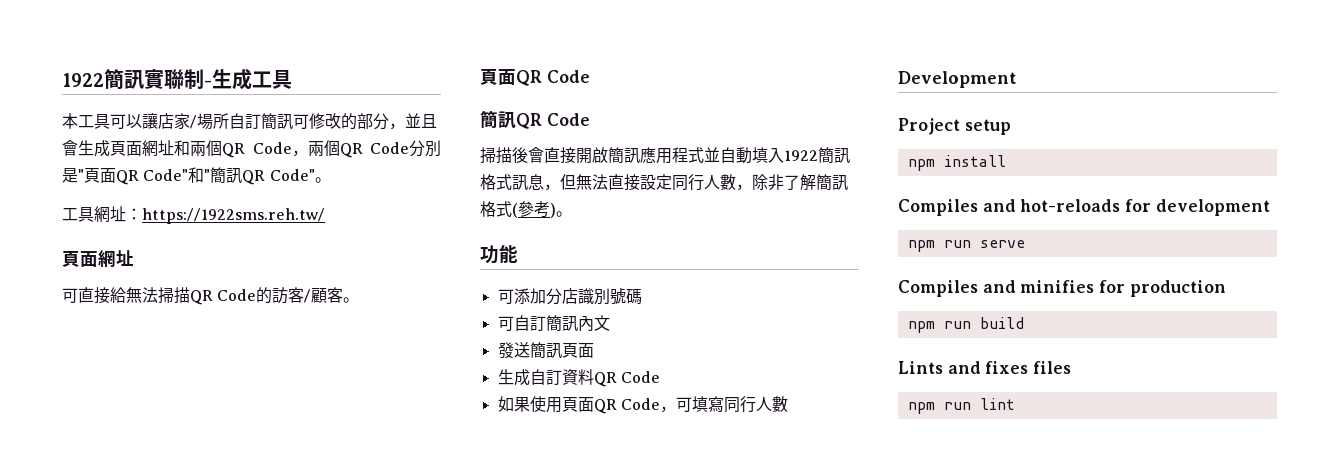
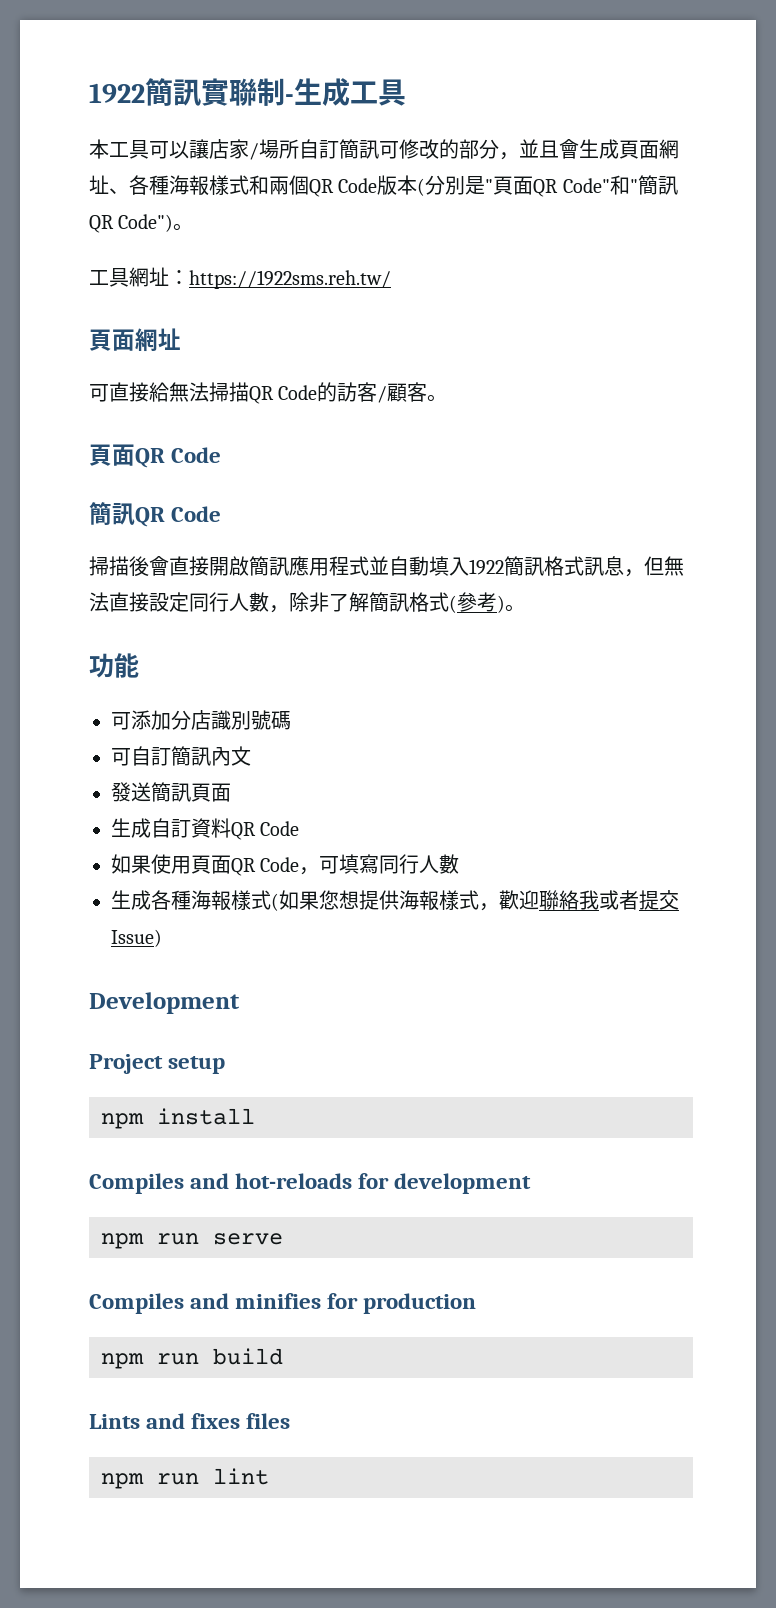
[174,140,409,158] 和兩個QR Code，兩個QR Code -> [109,175,426,197] 、各種海報樣式和兩個QR Code版本(
[269,169,315,181] Code" -> [118,214,174,232] Code")
(788, 404) none -> [111,890,679,911] [111,929,162,947] // 生成各種海報樣式(如果您想提供海報樣式，歡迎聯絡我或者提交Issue)

